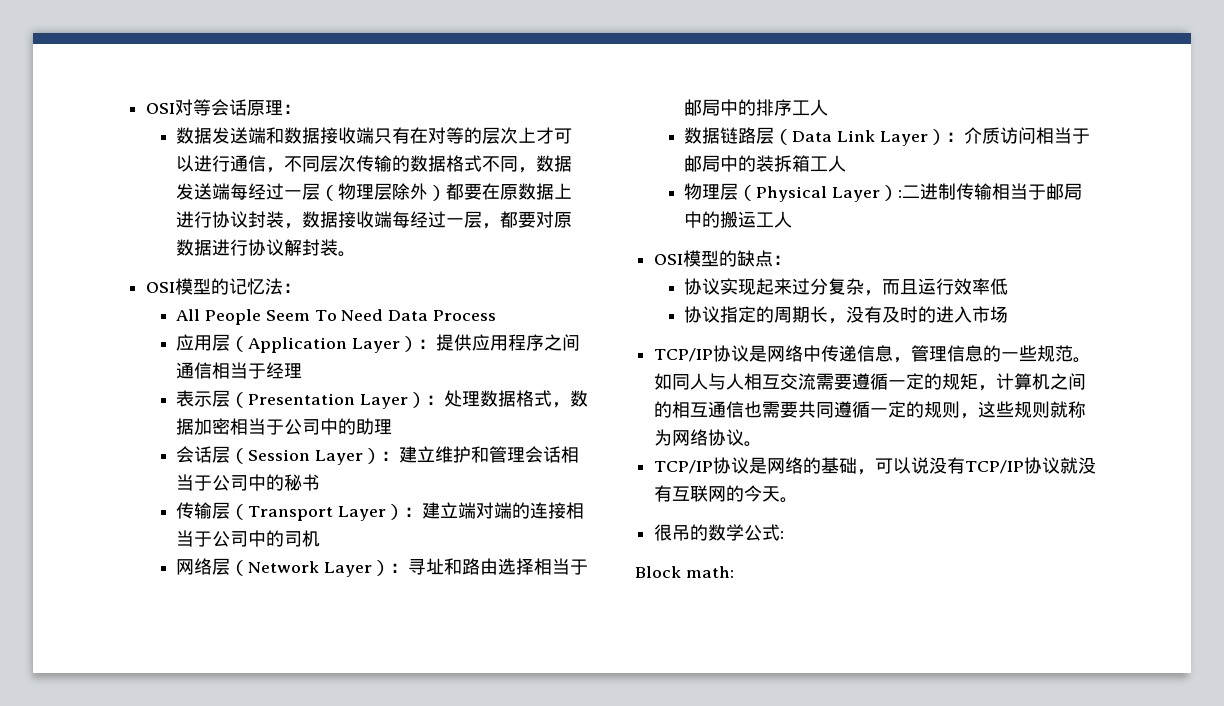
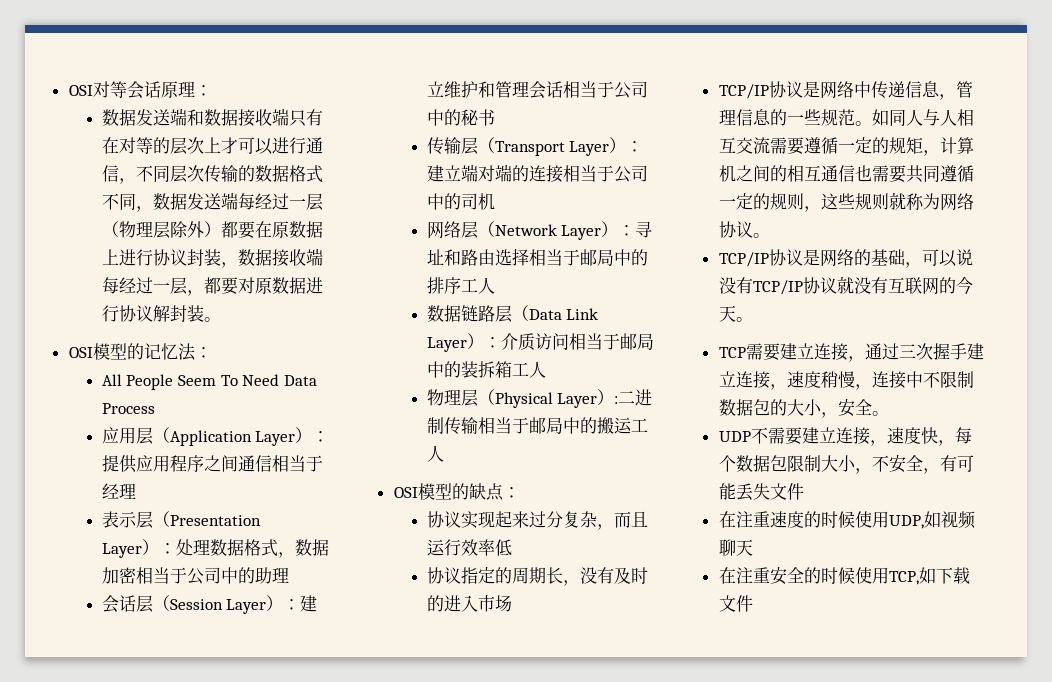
[654,524,785,541] [635,566,734,578] 很吊的数学公式: // Block math: -> [718,343,984,362] [718,371,974,390] [718,399,889,418] [718,427,972,446] [718,455,974,474] [718,483,804,501] [718,511,976,529] [718,539,753,556] [718,567,970,585] [718,595,753,612] TCP需要建立连接，通过三次握手建立连接，速度稍慢，连接中不限制数据包的大小，安全。 // UDP不需要建立连接，速度快，每个数据包限制大小，不安全，有可能丢失文件 // 在注重速度的时候使用UDP,如视频聊天 // 在注重安全的时候使用TCP,如下载文件

